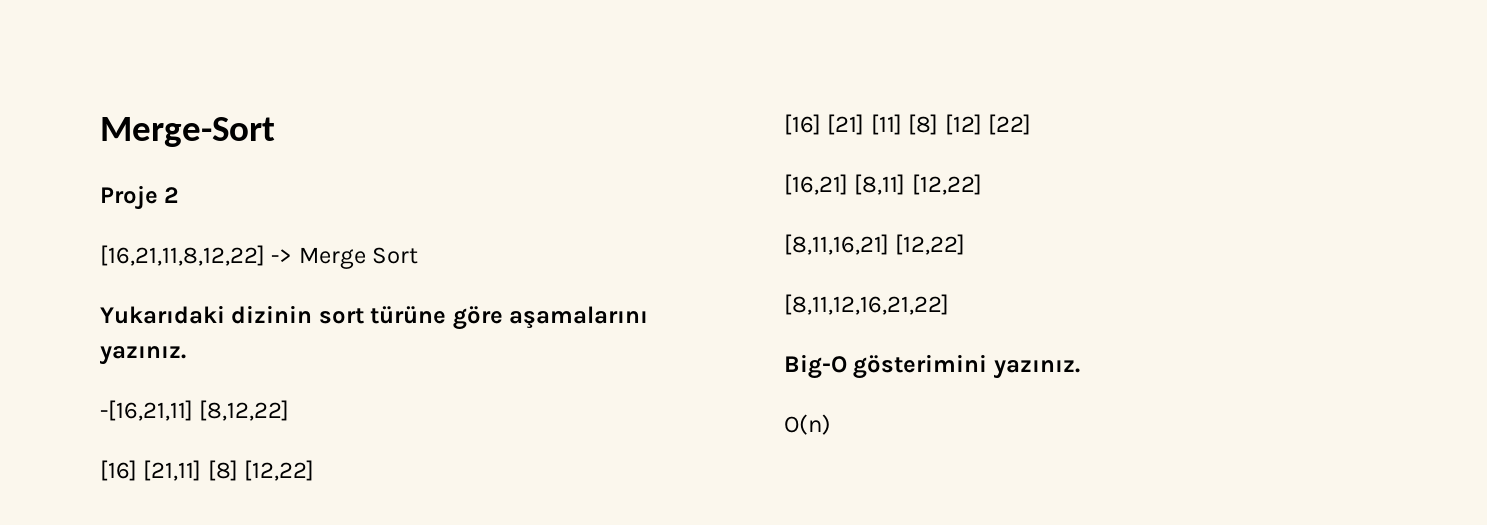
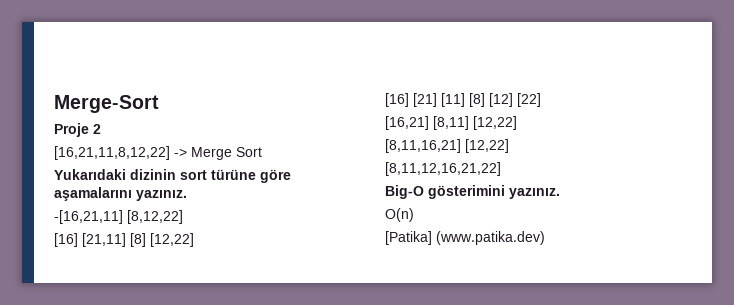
(831, 424) none -> [385,231,545,245] // [Patika] (www.patika.dev)

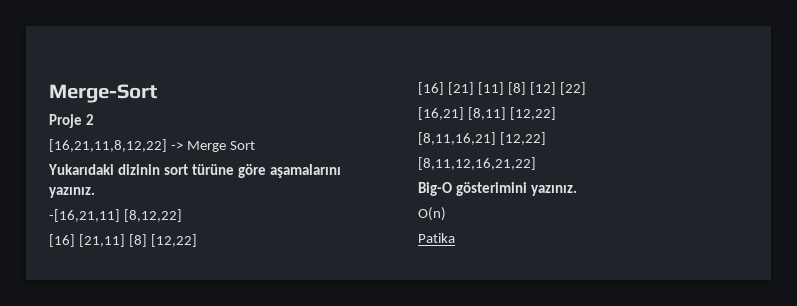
[385,231,545,245] [Patika] (www.patika.dev) -> [418,233,455,243] Patika

